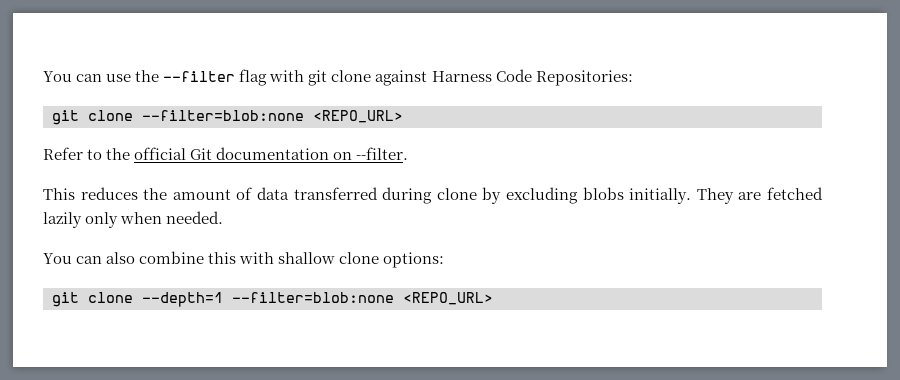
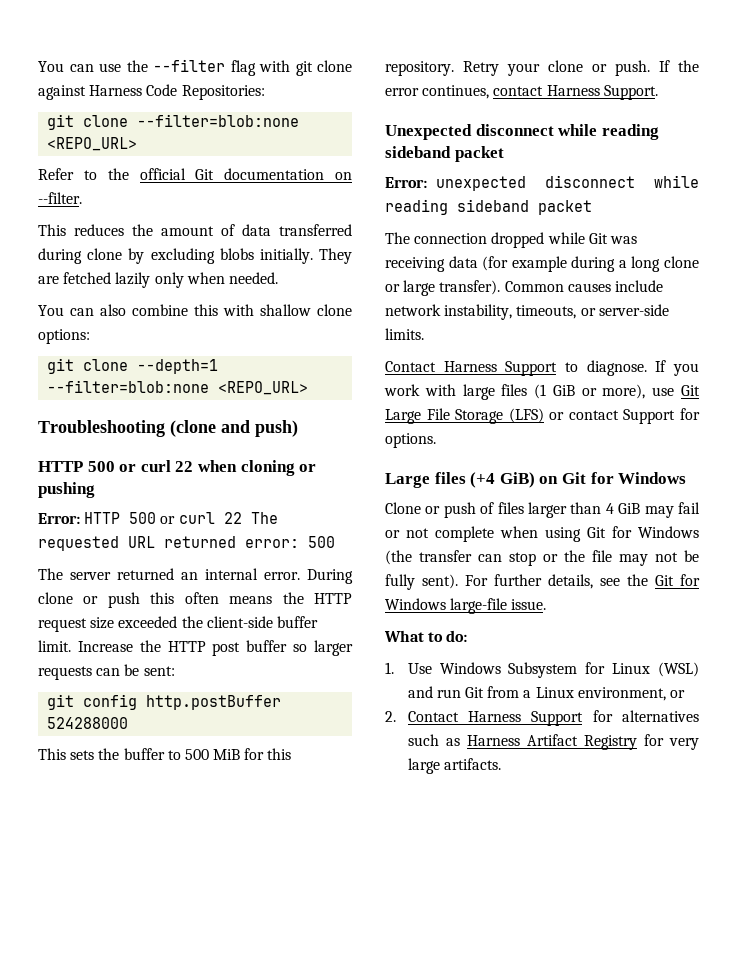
(493, 298) none -> [38,420,298,437] [38,460,317,476] [38,482,95,498] [38,512,278,524] [38,536,335,551] [38,568,353,584] [38,592,352,608] [38,616,318,632] [38,640,353,656] [38,664,175,680] [47,694,282,710] [47,717,129,729] [38,748,292,760] [385,60,699,76] [385,85,658,100] [385,124,659,140] [385,146,504,162] [385,175,699,191] [385,199,592,215] [385,232,637,248] [385,256,699,272] [385,280,663,296] [385,304,669,320] [385,328,424,340] [385,360,699,376] [384,384,700,400] [385,408,700,424] [385,433,436,448] [385,472,687,488] [385,502,700,518] [385,526,699,542] [385,550,699,566] [385,574,700,590] [385,598,547,614] [384,630,468,642] [385,662,699,678] [407,686,685,701] [385,710,699,726] [407,734,699,750] [407,758,501,774] // Troubleshooting (clone and push) // HTTP 500 or curl 22 when cloning or pushing // Error: HTTP 500 or curl 22 The requested URL returned error: 500 // The server returned an internal error. During clone or push this often means the HTTP request size exceeded the client-side buffer limit. Increase the HTTP post buffer so larger requests can be sent: // git config http.postBuffer 524288000 // This sets the buffer to 500 MiB for this repository. Retry your clone or push. If the error continues, contact Harness Support. // Unexpected disconnect while reading sideband packet // Error: unexpected disconnect while reading sideband packet // The connection dropped while Git was receiving data (for example during a long clone or large transfer). Common causes include network instability, timeouts, or server-side limits. // Contact Harness Support to diagnose. If you work with large files (1 GiB or more), use Git Large File Storage (LFS) or contact Support for options. // Large files (+4 GiB) on Git for Windows // Clone or push of files larger than 4 GiB may fail or not complete when using Git for Windows (the transfer can stop or the file may not be fully sent). For further details, see the Git for Windows large-file issue. // What to do: // 1. Use Windows Subsystem for Linux (WSL) and run Git from a Linux environment, or // 2. Contact Harness Support for alternatives such as Harness Artifact Registry for very large artifacts.

